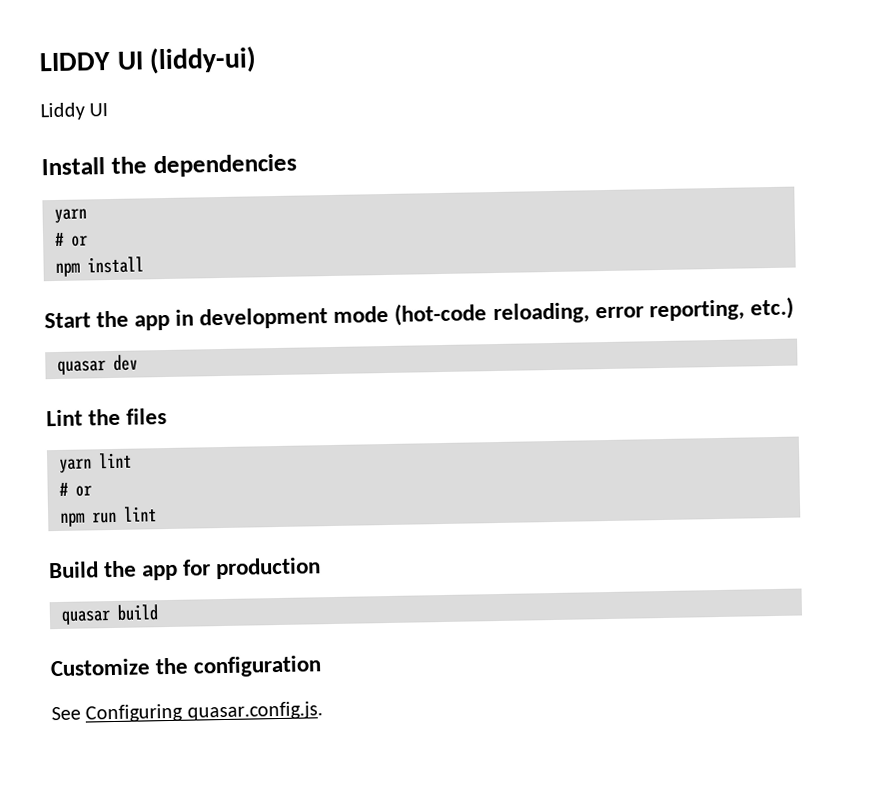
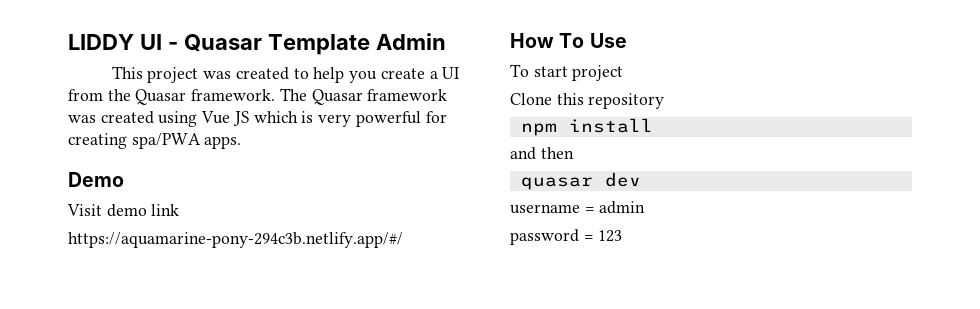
[149,46,258,75] [40,102,109,121] [41,153,297,178] [54,208,87,223] [54,232,88,247] [55,256,144,277] [44,296,794,331] [57,354,138,375] [46,407,168,427] [59,452,132,473] [59,482,92,497] [60,506,157,527] [48,557,322,581] [61,604,159,625] [50,655,323,678] [51,701,323,723] (liddy-ui) // Liddy UI // Install the dependencies // yarn // # or // npm install // Start the app in development mode (hot-code reloading, error reporting, etc.) // quasar dev // Lint the files // yarn lint // # or // npm run lint // Build the app for production // quasar build // Customize the configuration // See Configuring quasar.config.js. -> [167,33,446,55] [111,66,460,83] [68,88,448,105] [68,111,447,127] [68,133,242,149] [68,172,124,187] [67,204,180,217] [68,232,403,248] [510,33,627,48] [510,64,624,81] [510,93,665,109] [520,118,653,136] [510,147,574,160] [520,172,641,190] [510,201,646,214] [510,229,623,245] - Quasar Template Admin // This project was created to help you create a UI from the Quasar framework. The Quasar framework was created using Vue JS which is very powerful for creating spa/PWA apps. // Demo // Visit demo link // https://aquamarine-pony-294c3b.netlify.app/#/ // How To Use // To start project // Clone this repository // npm install // and then // quasar dev // username = admin // password = 123

